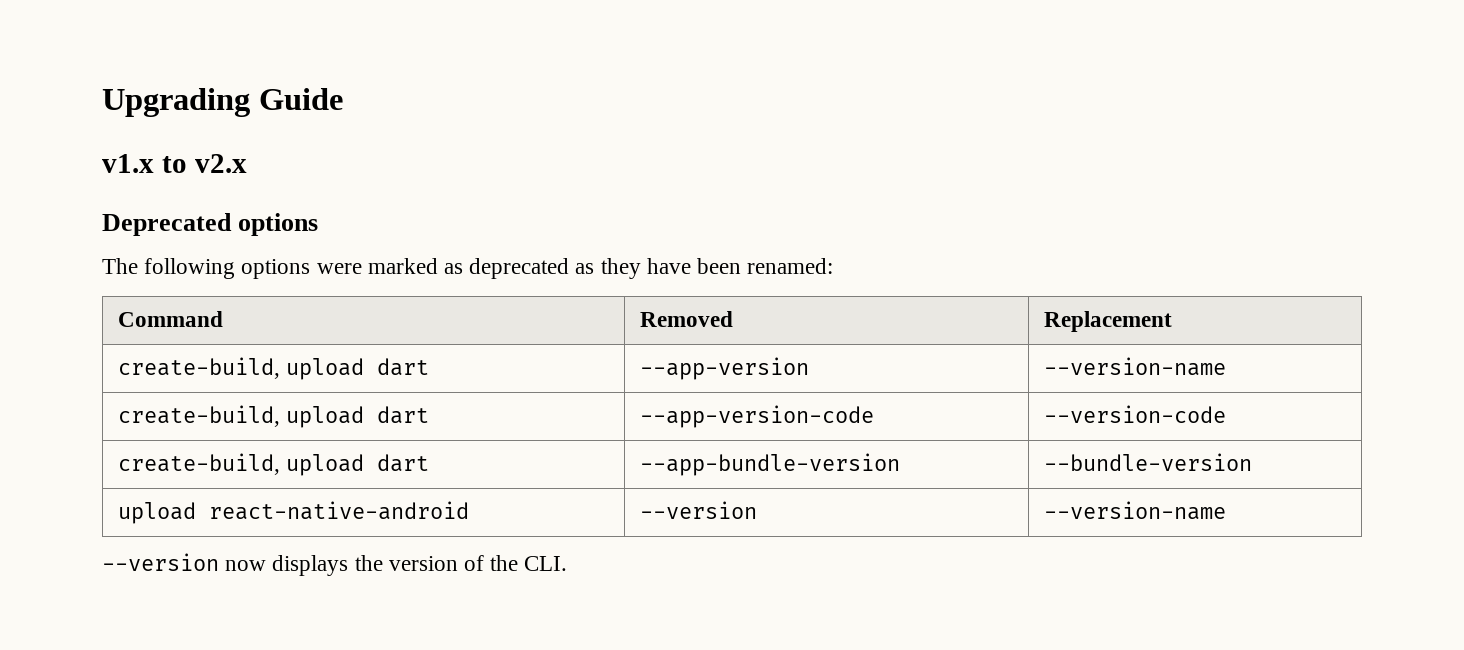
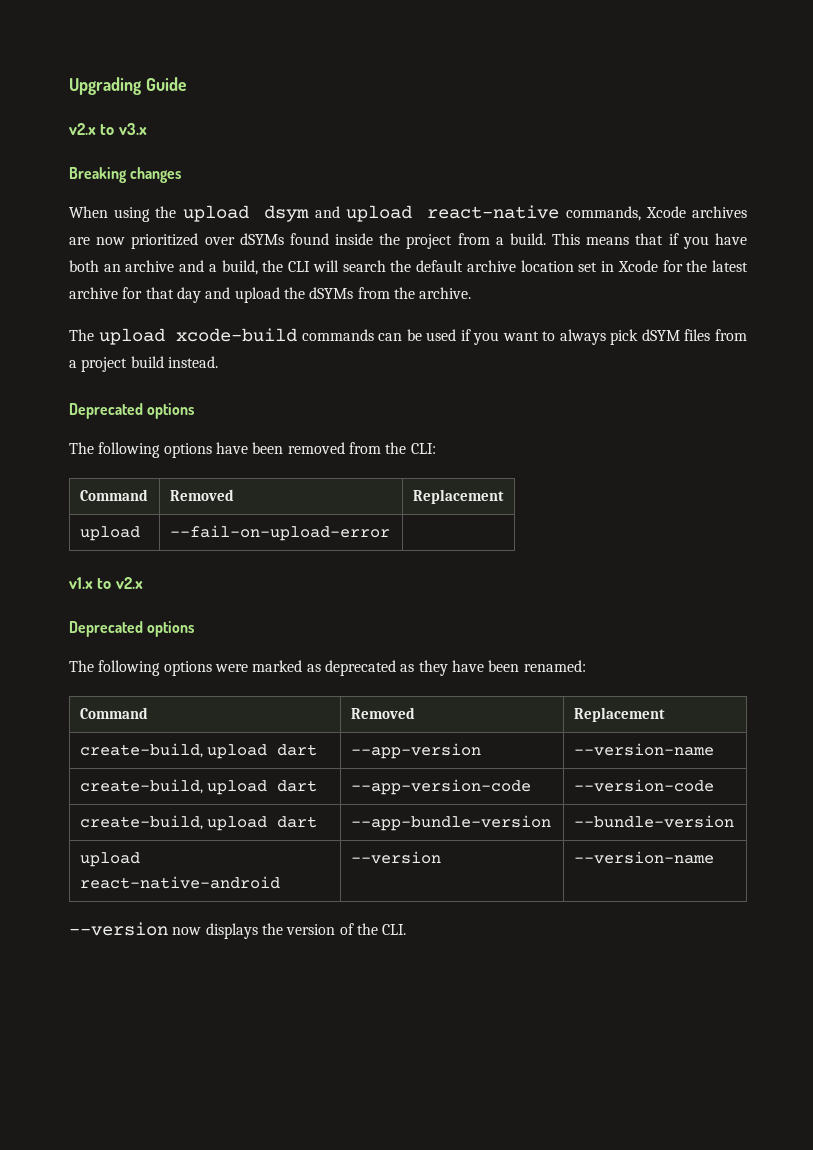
(343, 99) none -> [69,123,147,135] [69,167,182,183] [69,205,747,222] [69,233,747,249] [69,260,748,275] [69,287,472,303] [69,328,748,345] [69,356,218,372] [69,403,195,419] [69,442,436,458] [79,489,148,501] [169,489,234,501] [412,489,504,504] [79,526,140,541] [169,525,390,541] // v2.x to v3.x // Breaking changes // When using the upload dsym and upload react-native commands, Xcode archives are now prioritized over dSYMs found inside the project from a build. This means that if you have both an archive and a build, the CLI will search the default archive location set in Xcode for the latest archive for that day and upload the dSYMs from the archive. // The upload xcode-build commands can be used if you want to always pick dSYM files from a project build instead. // Deprecated options // The following options have been removed from the CLI: // Command | Removed | Replacement // upload | --fail-on-upload-error |

